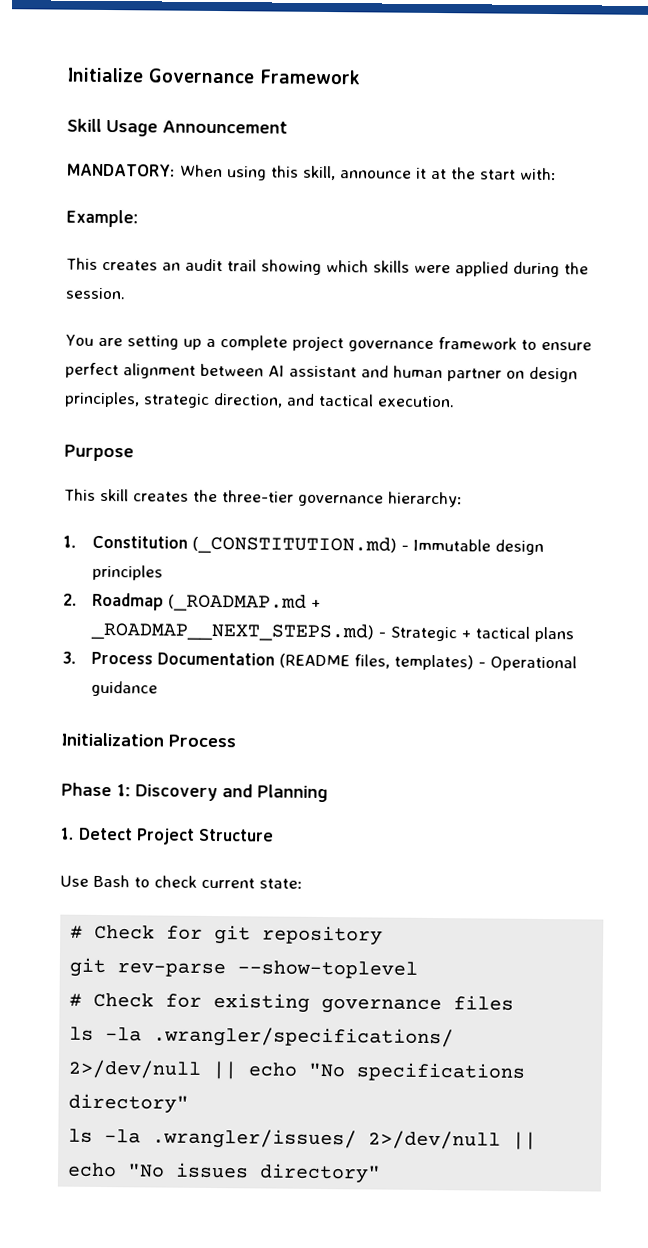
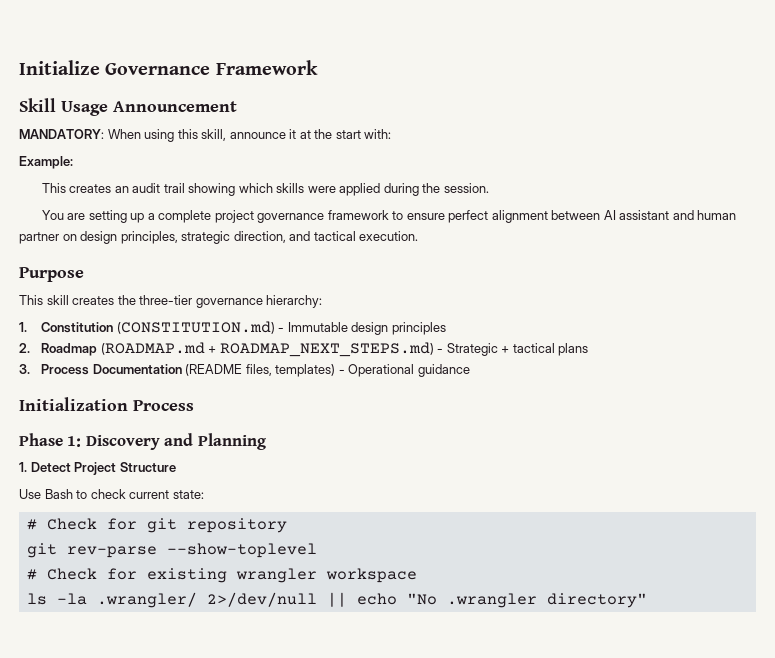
[191,535,397,555] (_CONSTITUTION.md) -> [116,321,275,334] (CONSTITUTION.md)
[167,593,321,612] [89,621,374,642] (_ROADMAP.md + _ROADMAP__NEXT_STEPS.md) -> [100,342,434,357] (ROADMAP.md + ROADMAP_NEXT_STEPS.md)
[321,995,515,1015] [69,1026,455,1049] [68,1059,527,1082] [68,1093,190,1114] [68,1128,538,1150] [67,1162,382,1184] governance files // ls -la .wrangler/specifications/ 2>/dev/null || echo "No specifications directory" // ls -la .wrangler/issues/ 2>/dev/null || echo "No issues directory" -> [235,568,417,583] [26,592,647,608] wrangler workspace // ls -la .wrangler/ 2>/dev/null || echo "No .wrangler directory"

